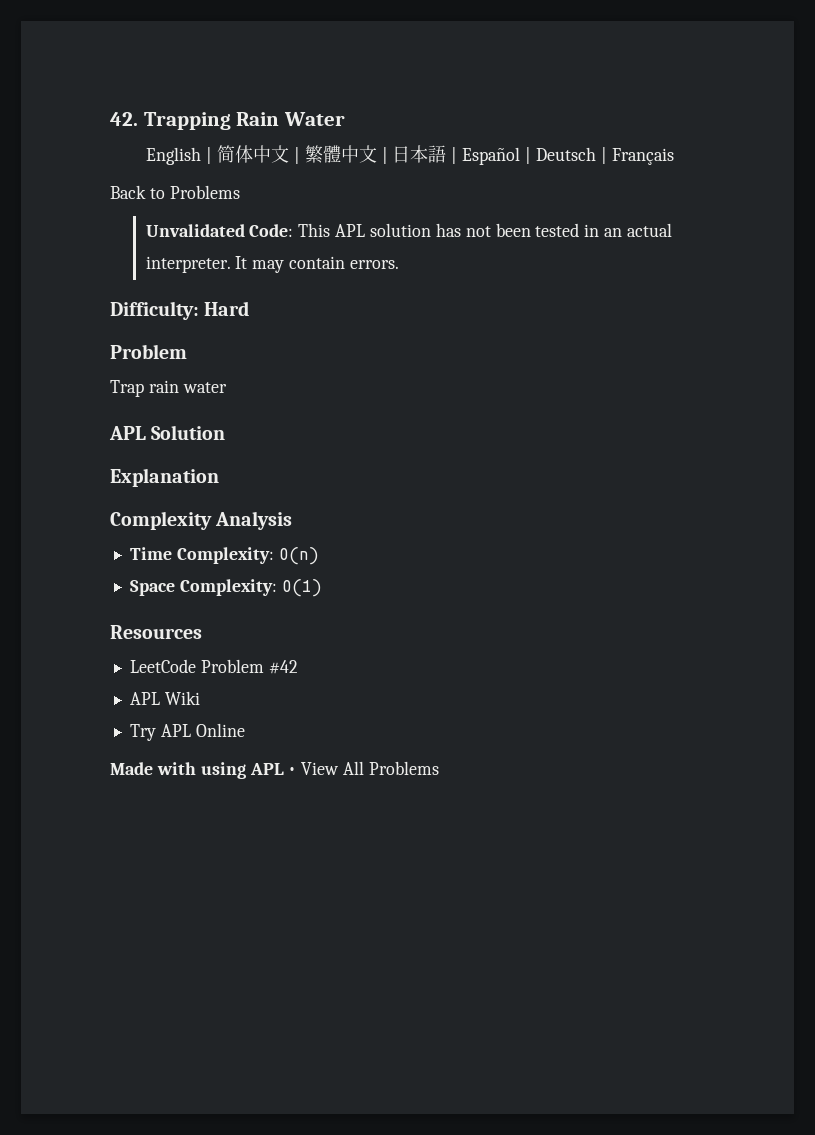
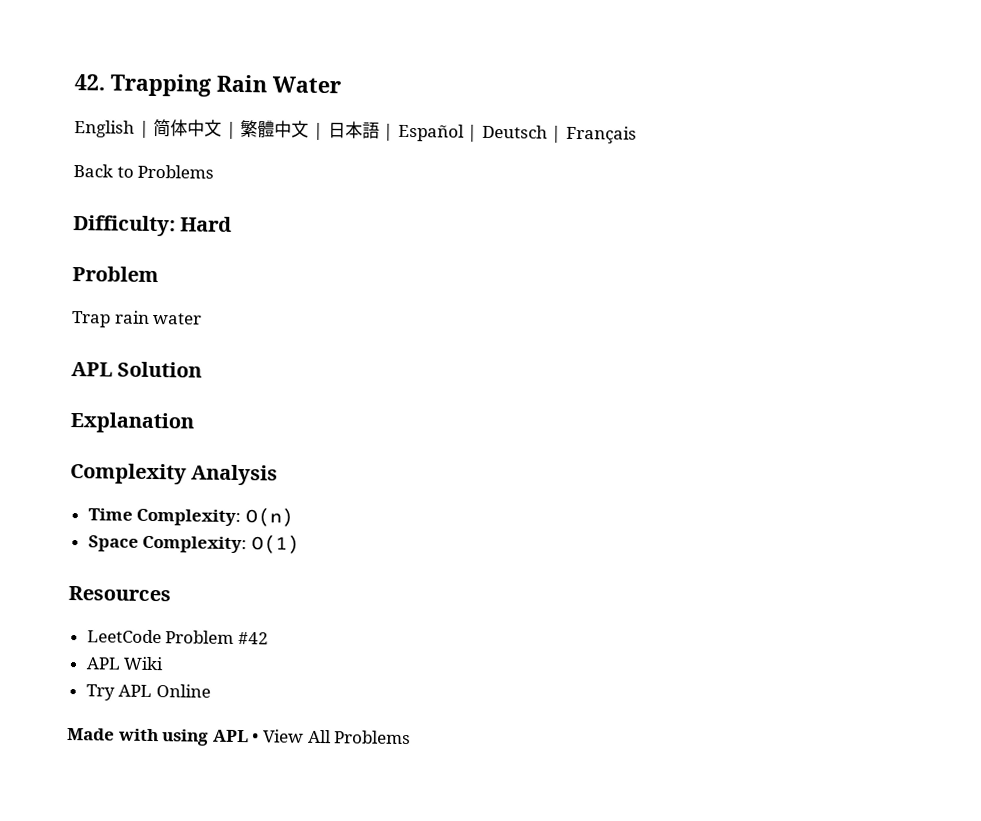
[145,223,673,237] [145,256,400,273] // Unvalidated Code: This APL solution has not been tested in an actual interpreter. It may contain errors. -> (215, 171) none

